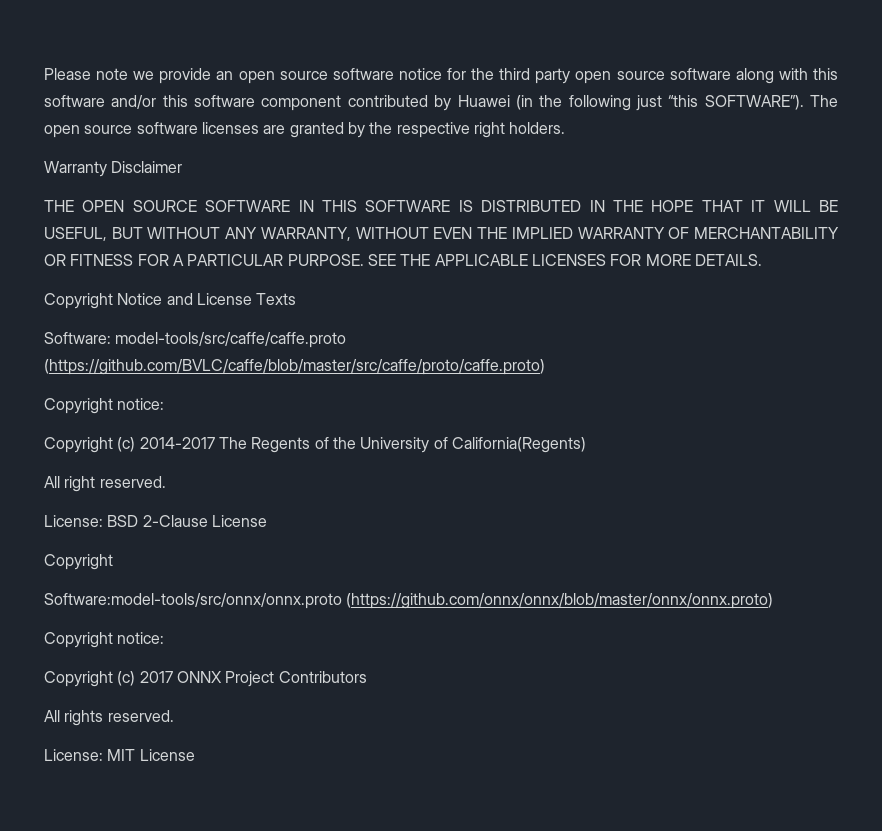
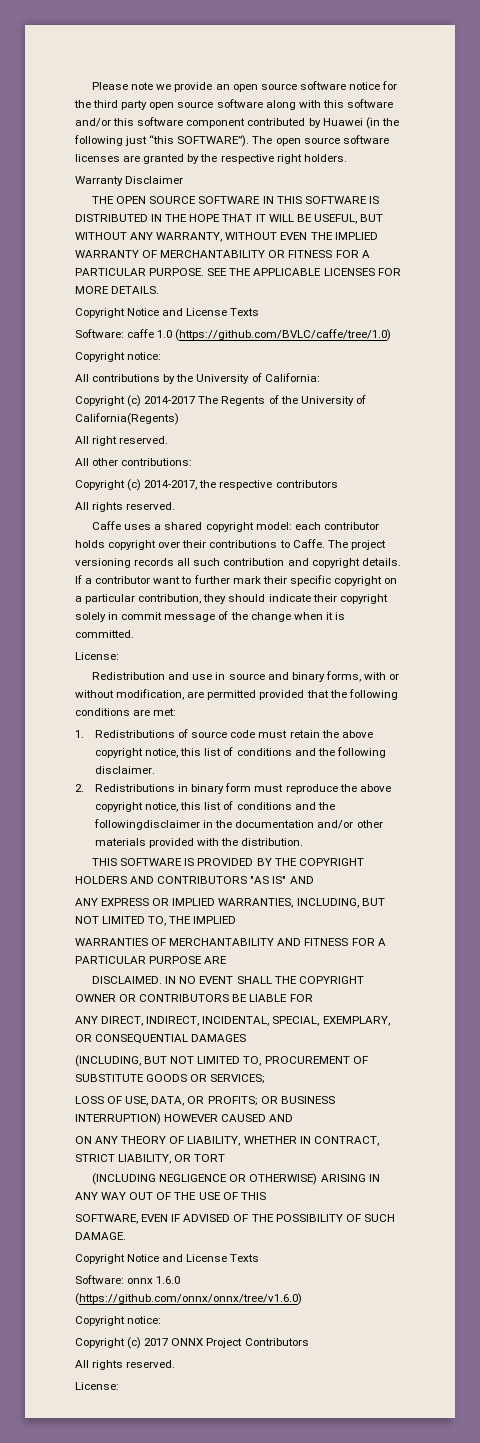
[115,332,347,348] [44,359,545,375] [44,398,165,414] model-tools/src/caffe/caffe.proto (https://github.com/BVLC/caffe/blob/master/src/caffe/proto/caffe.proto) // Copyright notice: -> [127,329,392,341] [75,352,162,362] [75,373,320,384] caffe 1.0 (https://github.com/BVLC/caffe/tree/1.0) // Copyright notice: // All contributions by the University of California:
[44,515,267,527] [44,554,113,570] [44,593,774,609] License: BSD 2-Clause License // Copyright // Software:model-tools/src/onnx/onnx.proto (https://github.com/onnx/onnx/blob/master/onnx/onnx.proto) -> [75,458,193,466] [75,479,338,491] [75,502,176,512] [92,521,379,532] [75,539,386,550] [75,558,401,568] [75,575,398,586] [75,594,388,604] [75,611,345,622] [75,630,134,638] [75,652,119,660] [92,671,400,682] [75,689,398,700] [75,708,177,716] [75,729,373,738] [95,747,386,758] [95,766,156,774] [75,783,391,794] [95,801,335,812] [94,819,383,830] [95,838,304,848] [92,858,364,866] [75,876,314,884] [75,898,385,908] [75,916,237,926] [75,938,386,946] [75,956,228,964] [92,976,364,984] [75,994,313,1002] [75,1016,390,1026] [75,1034,247,1044] [75,1055,368,1067] [75,1074,266,1084] [75,1096,335,1106] [75,1113,294,1125] [75,1136,379,1146] [75,1154,226,1164] [92,1173,380,1185] [75,1192,266,1200] [75,1214,395,1224] [75,1232,126,1240] [75,1254,260,1264] [75,1275,181,1284] [75,1293,302,1305] All other contributions: // Copyright (c) 2014-2017, the respective contributors // All rights reserved. // Caffe uses a shared copyright model: each contributor holds copyright over their contributions to Caffe. The project versioning records all such contribution and copyright details. If a contributor want to further mark their specific copyright on a particular contribution, they should indicate their copyright solely in commit message of the change when it is committed. // License: // Redistribution and use in source and binary forms, with or without modification, are permitted provided that the following conditions are met: // 1. Redistributions of source code must retain the above copyright notice, this list of conditions and the following disclaimer. // 2. Redistributions in binary form must reproduce the above copyright notice, this list of conditions and the followingdisclaimer in the documentation and/or other materials provided with the distribution. // THIS SOFTWARE IS PROVIDED BY THE COPYRIGHT HOLDERS AND CONTRIBUTORS "AS IS" AND // ANY EXPRESS OR IMPLIED WARRANTIES, INCLUDING, BUT NOT LIMITED TO, THE IMPLIED // WARRANTIES OF MERCHANTABILITY AND FITNESS FOR A PARTICULAR PURPOSE ARE // DISCLAIMED. IN NO EVENT SHALL THE COPYRIGHT OWNER OR CONTRIBUTORS BE LIABLE FOR // ANY DIRECT, INDIRECT, INCIDENTAL, SPECIAL, EXEMPLARY, OR CONSEQUENTIAL DAMAGES // (INCLUDING, BUT NOT LIMITED TO, PROCUREMENT OF SUBSTITUTE GOODS OR SERVICES; // LOSS OF USE, DATA, OR PROFITS; OR BUSINESS INTERRUPTION) HOWEVER CAUSED AND // ON ANY THEORY OF LIABILITY, WHETHER IN CONTRACT, STRICT LIABILITY, OR TORT // (INCLUDING NEGLIGENCE OR OTHERWISE) ARISING IN ANY WAY OUT OF THE USE OF THIS // SOFTWARE, EVEN IF ADVISED OF THE POSSIBILITY OF SUCH DAMAGE. // Copyright Notice and License Texts // Software: onnx 1.6.0 (https://github.com/onnx/onnx/tree/v1.6.0)
[107,749,195,761] MIT License -> (119, 1386) none

